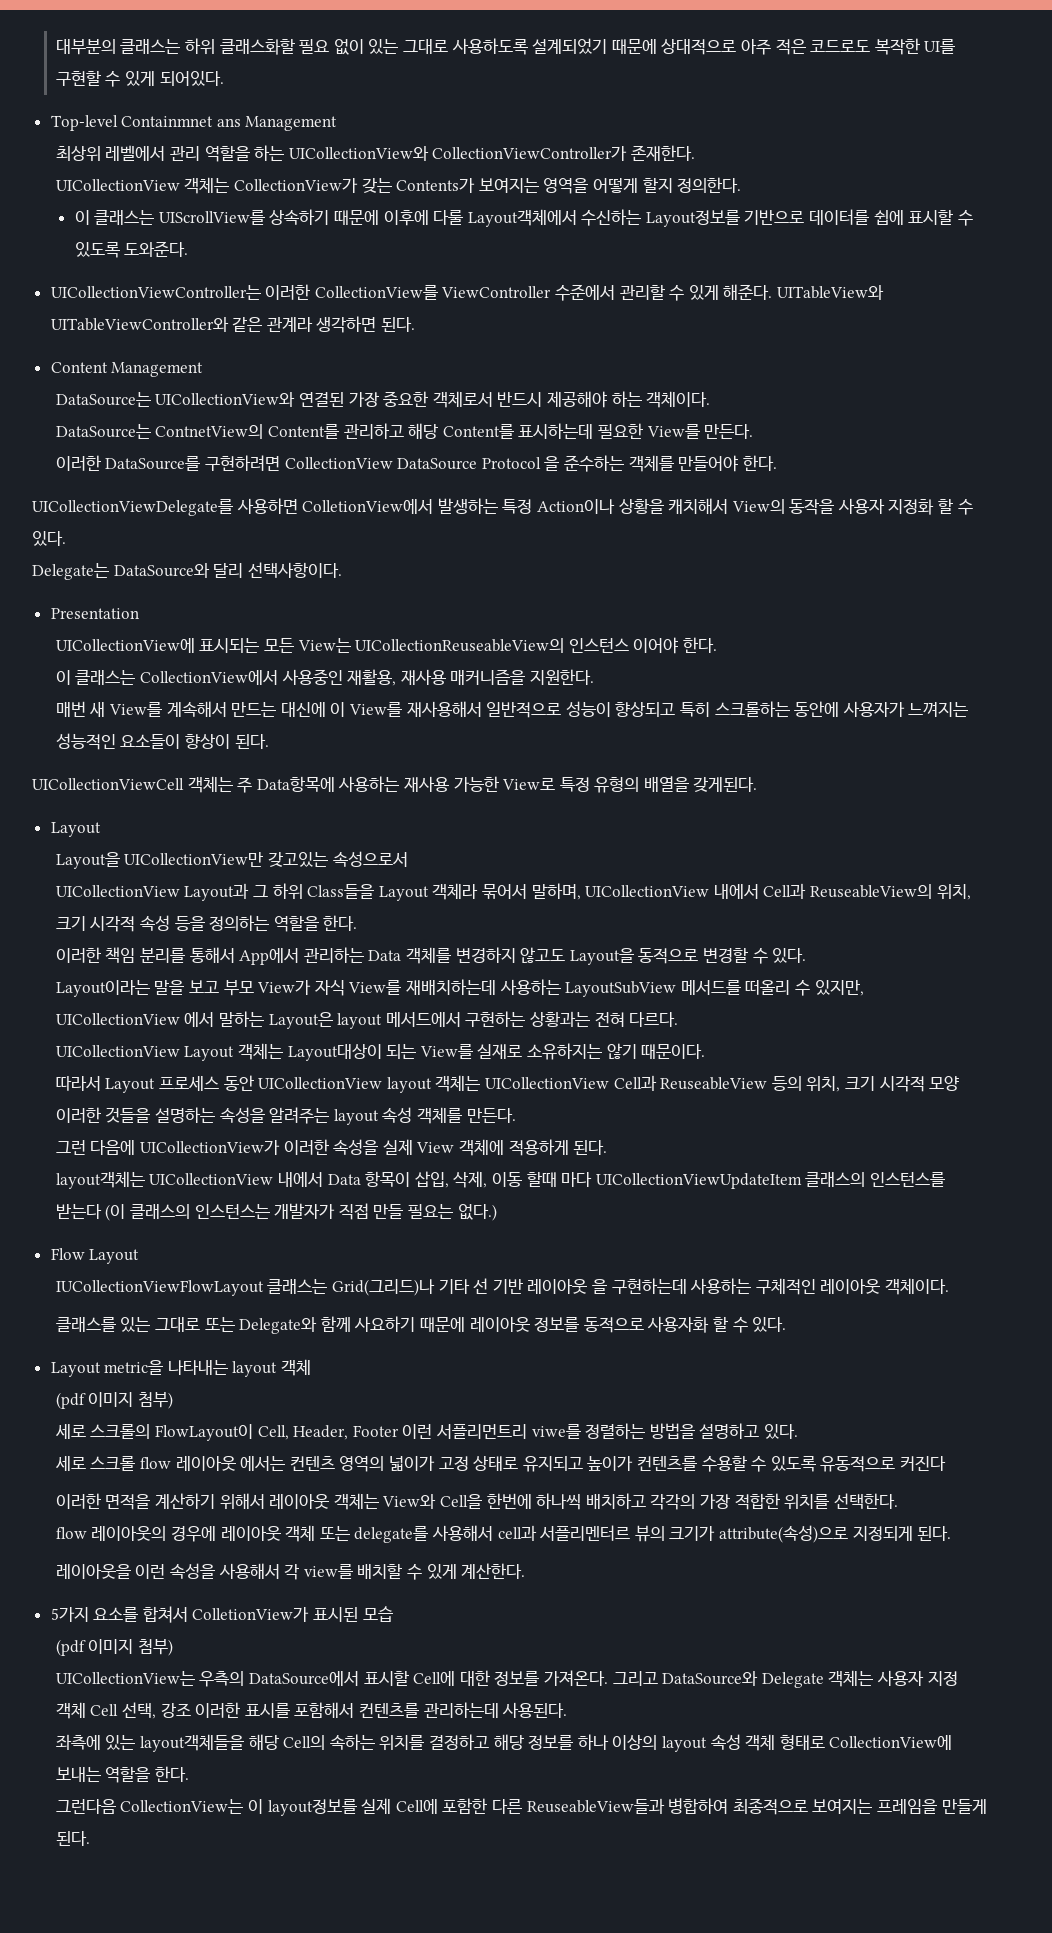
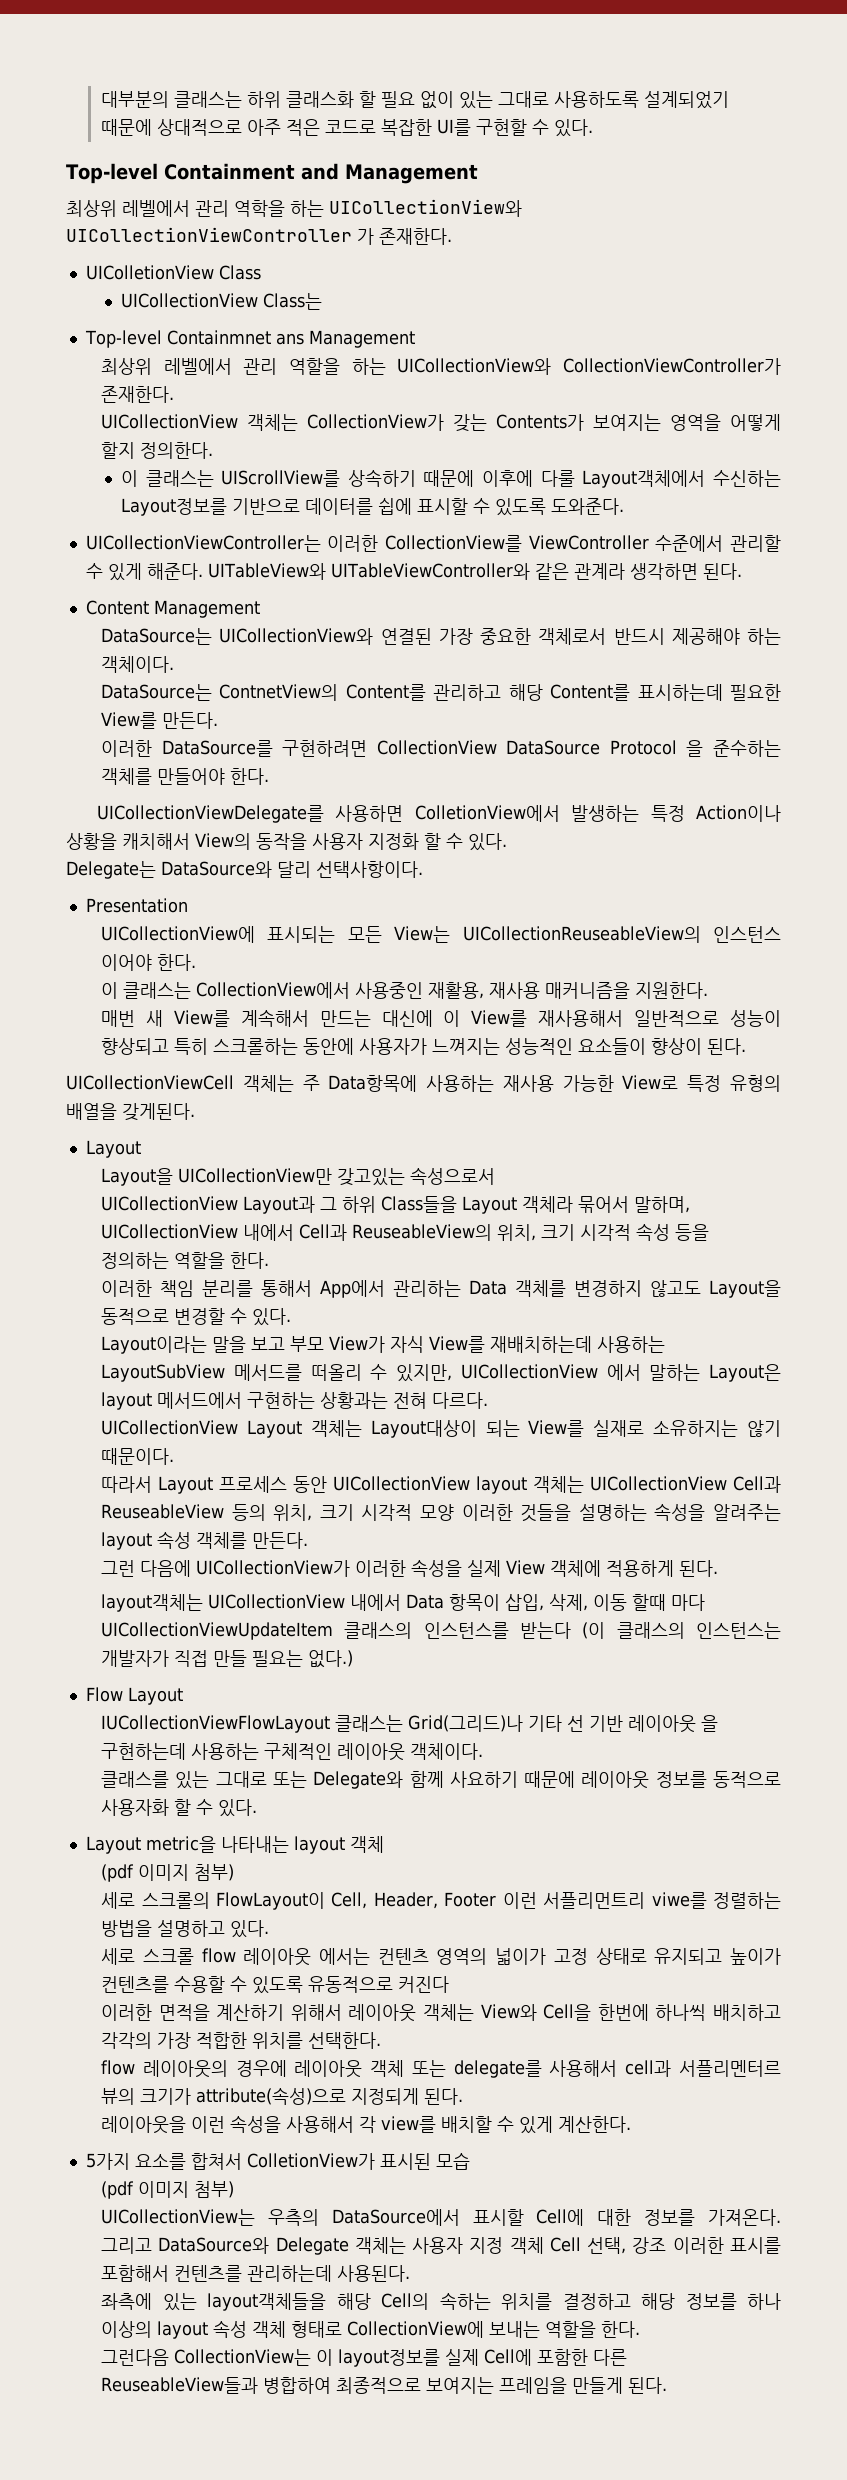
[219,38,295,55] 클래스화할 -> [286,91,377,108] 클래스화 할
[810,38,920,55] 코드로도 복작한 -> [325,119,433,136] 코드로 복잡한
[125,71,224,86] 있게 되어있다. -> [554,119,594,137] [66,163,478,184] [66,199,522,217] [66,227,452,245] [85,265,261,280] [120,293,322,310] 있다. // Top-level Containment and Management // 최상위 레벨에서 관리 역학을 하는 UICollectionView와 UICollectionViewController 가 존재한다. // UIColletionView Class // UICollectionView Class는

